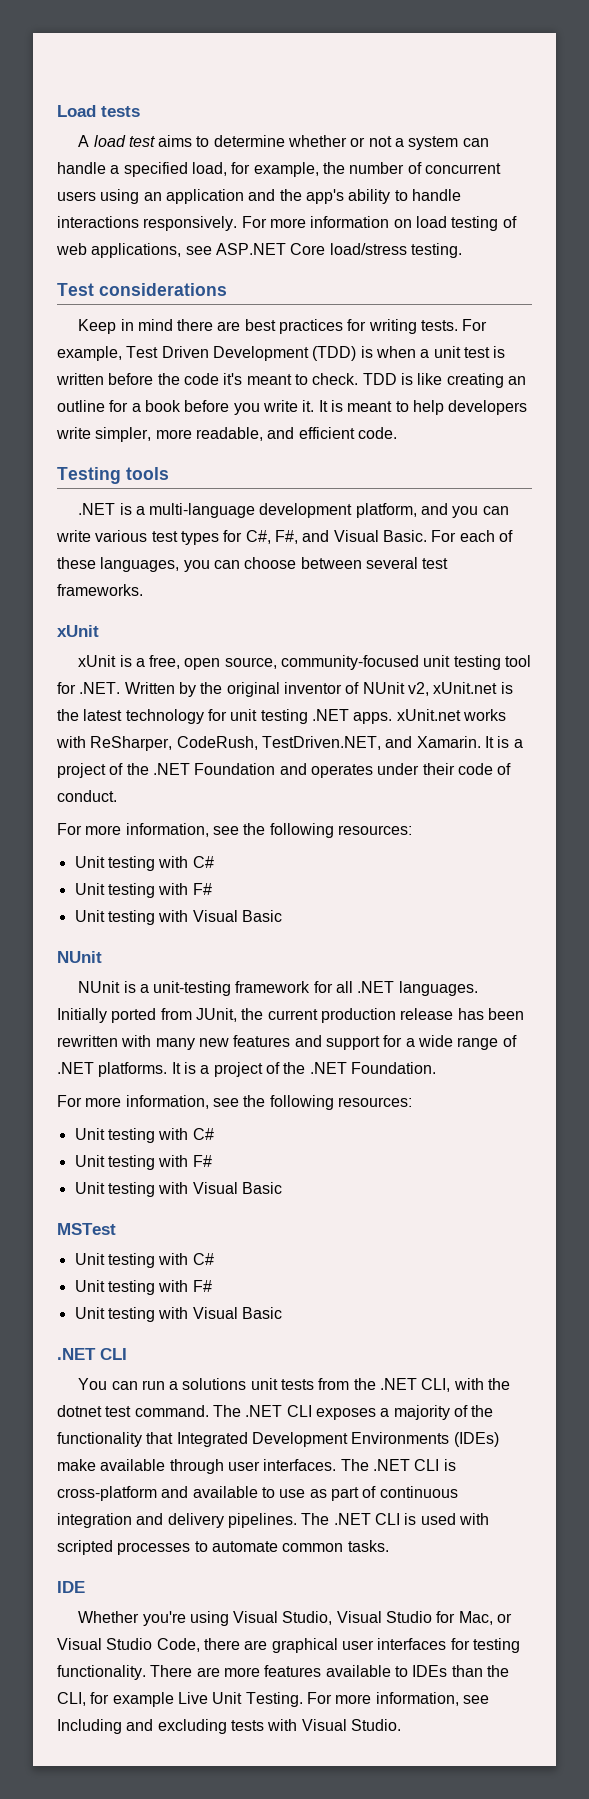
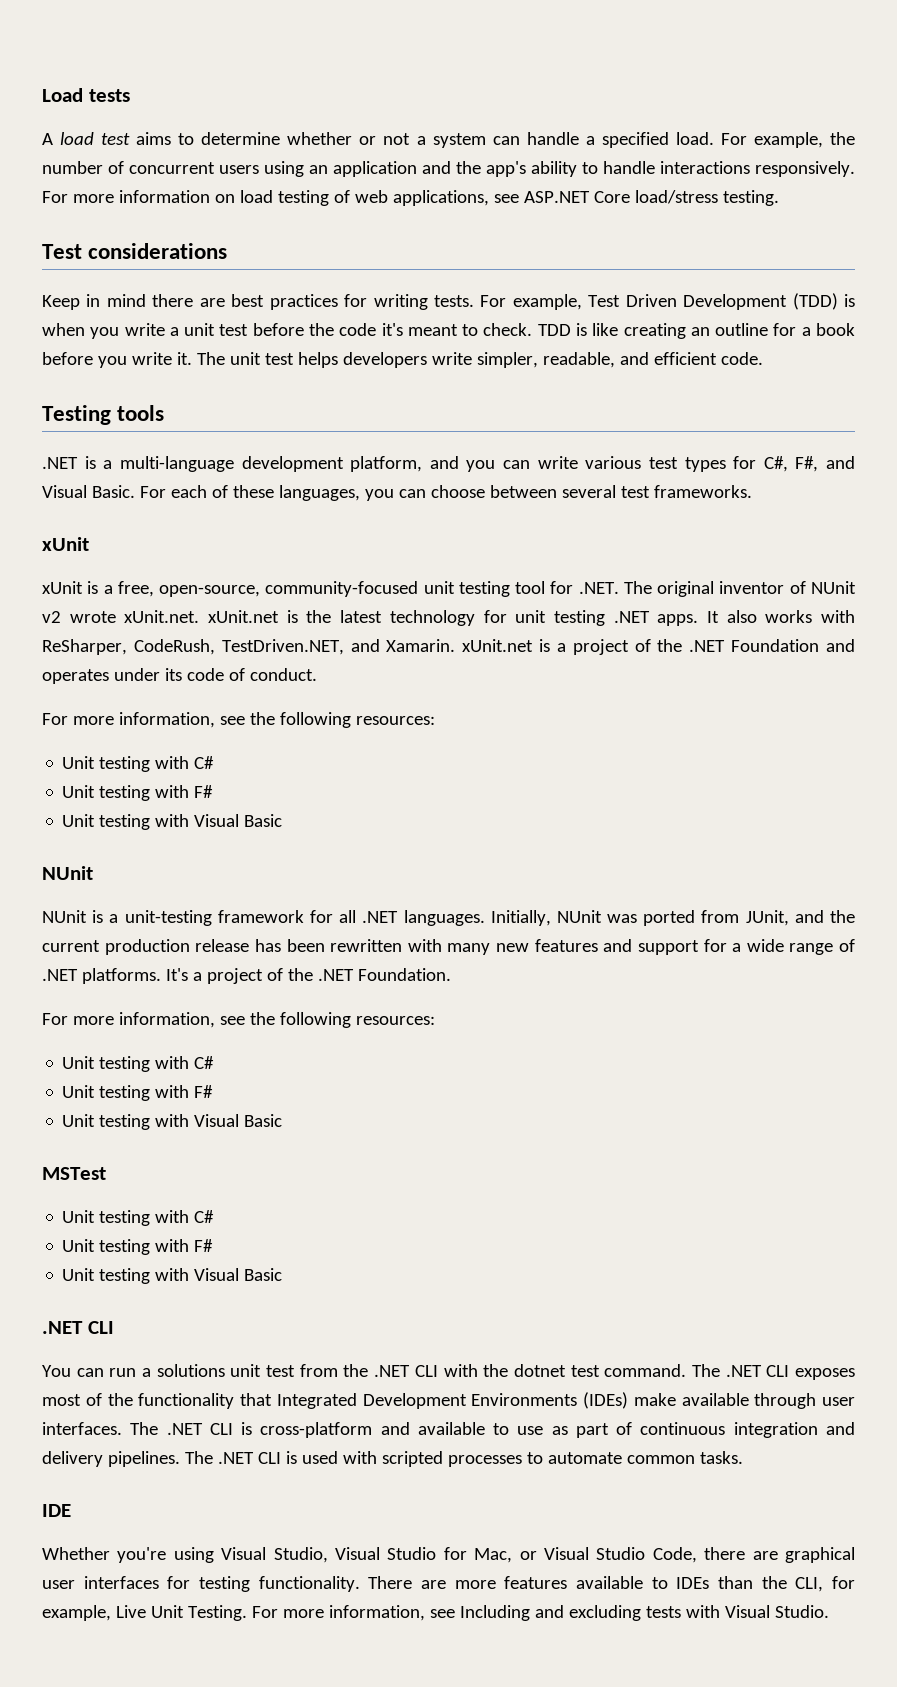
[191,162,251,176] load, for -> [675,132,747,145] load. For
(416, 352) none -> [90,323,165,339] you write
[493,346,506,358] [56,373,104,385] is written -> (249, 330) none
[318,400,444,415] It is meant to help -> [196,352,338,368] The unit test helps
[155,429,192,439] more -> (538, 360) none
[184,657,277,670] open source, -> [159,585,261,597] open-source,
[124,682,223,697] Written by the -> [623,581,652,594] The
[407,682,429,696] v2, -> [42,610,200,623] v2 wrote xUnit.net.
[396,709,461,721] xUnit.net -> [706,610,757,623] It also
[484,736,494,748] It -> [462,639,534,652] xUnit.net
[422,763,455,775] their -> [164,668,182,681] its
[57,1008,107,1023] Initially -> [490,910,638,926] Initially, NUnit was
(237, 1015) none -> [794,910,824,923] and
[171,1062,196,1074] It is -> [165,968,188,981] It's
[281,1379,315,1390] tests -> [266,1365,296,1377] test
[421,1378,451,1392] CLI, -> [414,1365,438,1377] CLI
[380,1405,450,1420] a majority -> [42,1394,81,1406] most
[112,1692,174,1707] example -> [42,1605,111,1621] example,

